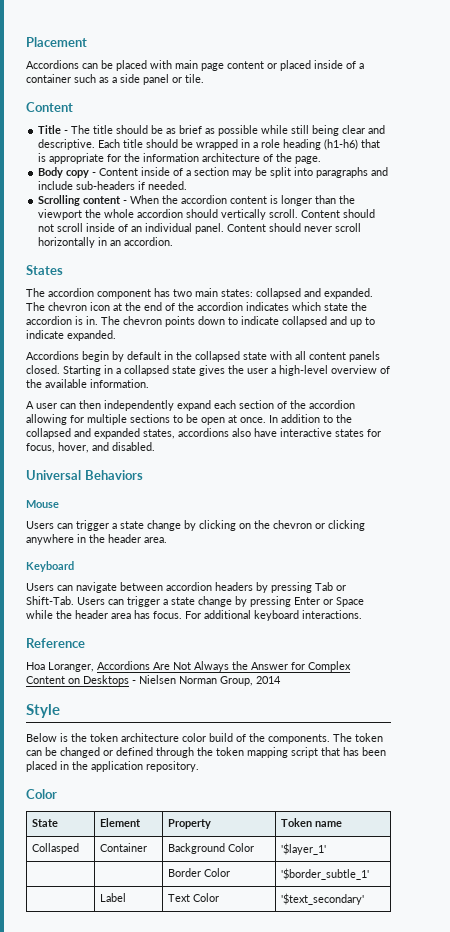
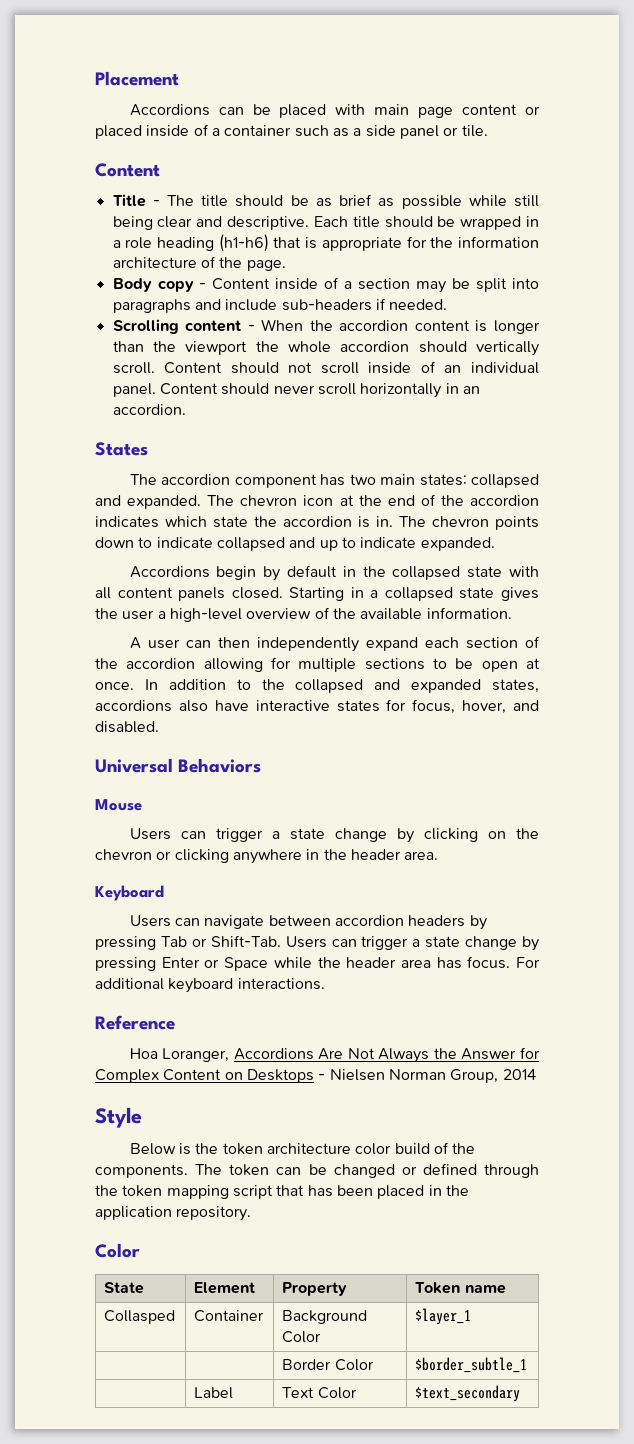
[281,843,327,855] '$layer_1' -> [415,1308,472,1325] $layer_1
[281,868,370,880] '$border_subtle_1' -> [415,1357,528,1373] $border_subtle_1
[281,893,365,905] '$text_secondary' -> [415,1385,521,1402] $text_secondary

